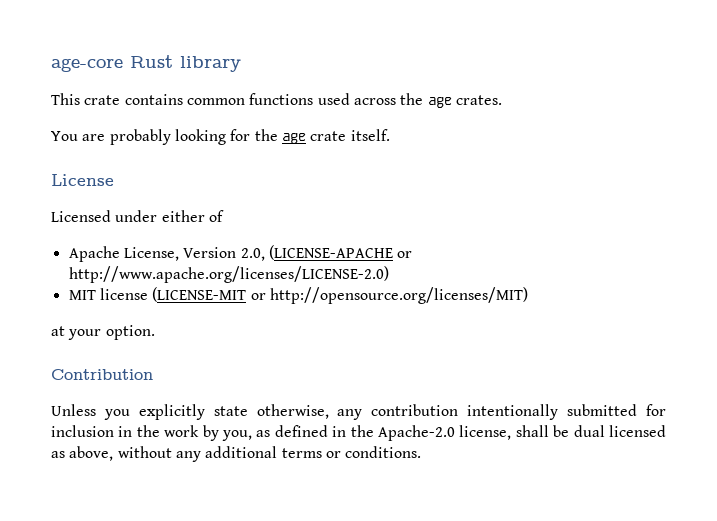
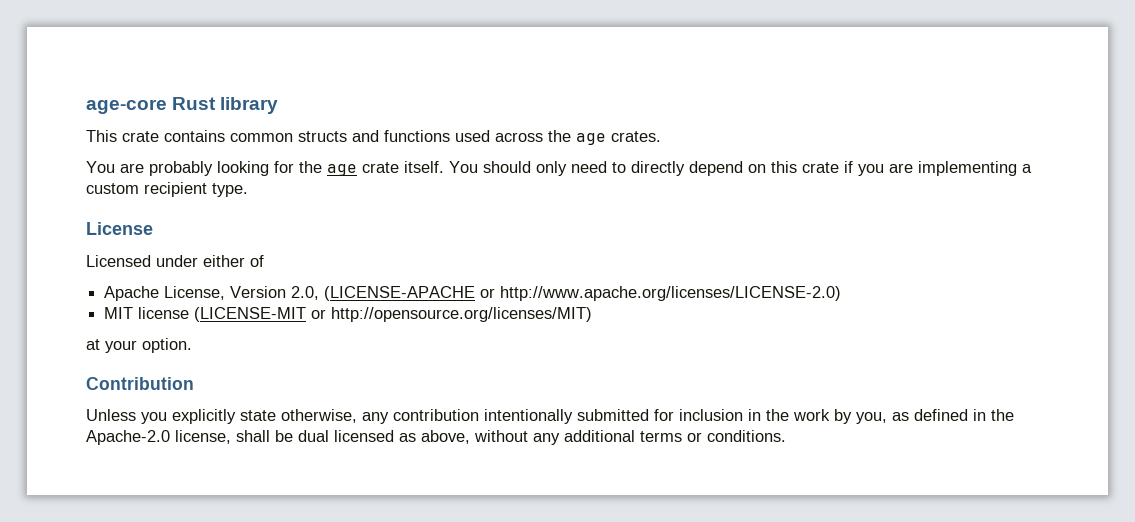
(245, 101) none -> [298,130,379,142] structs and
(390, 135) none -> [449,161,1032,176] [86,182,248,197] You should only need to directly depend on this crate if you are implementing a custom recipient type.

